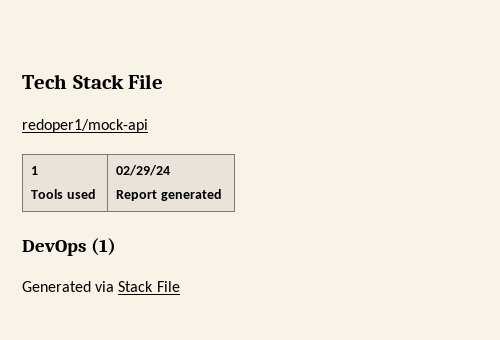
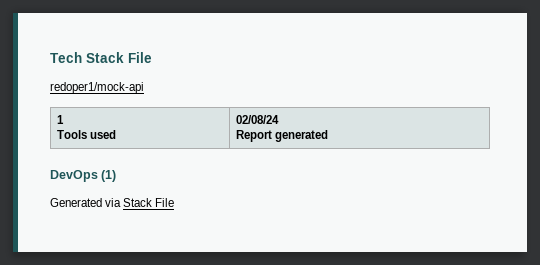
[116,165,171,176] 02/29/24 -> [236,115,280,124] 02/08/24

